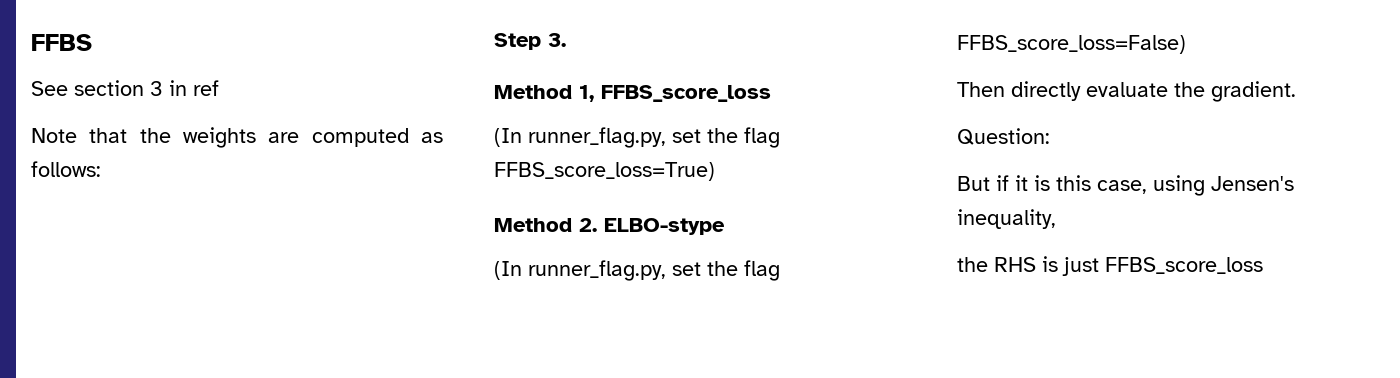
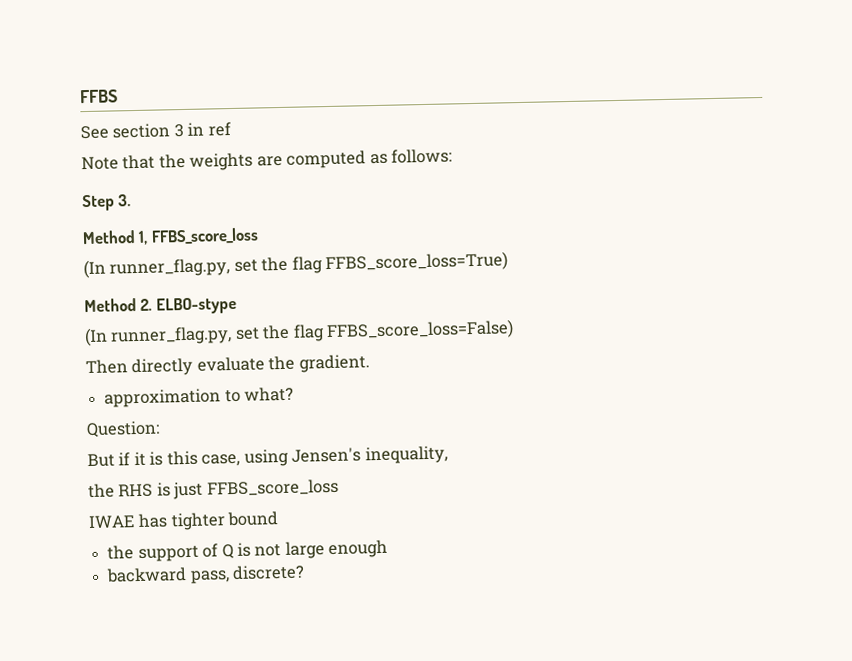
(1296, 91) none -> [104,386,295,408] // approximation to what?
(1263, 265) none -> [88,511,280,531] [107,539,389,563] [106,564,306,584] // IWAE has tighter bound // the support of Q is not large enough // backward pass, discrete?

